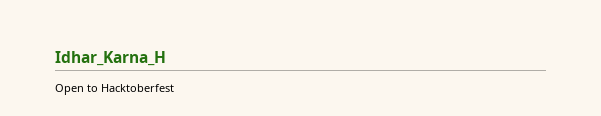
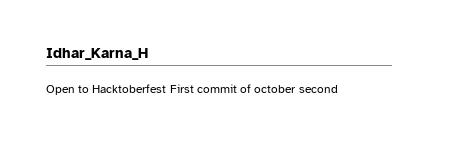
(174, 88) none -> [169,84,338,93] First commit of october second

